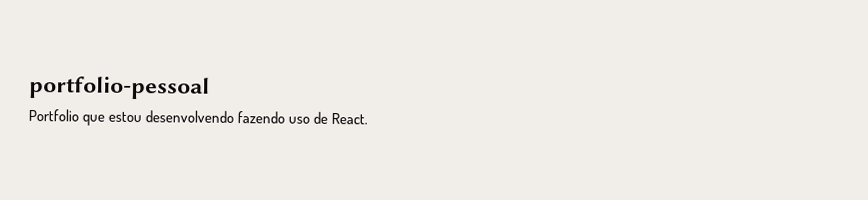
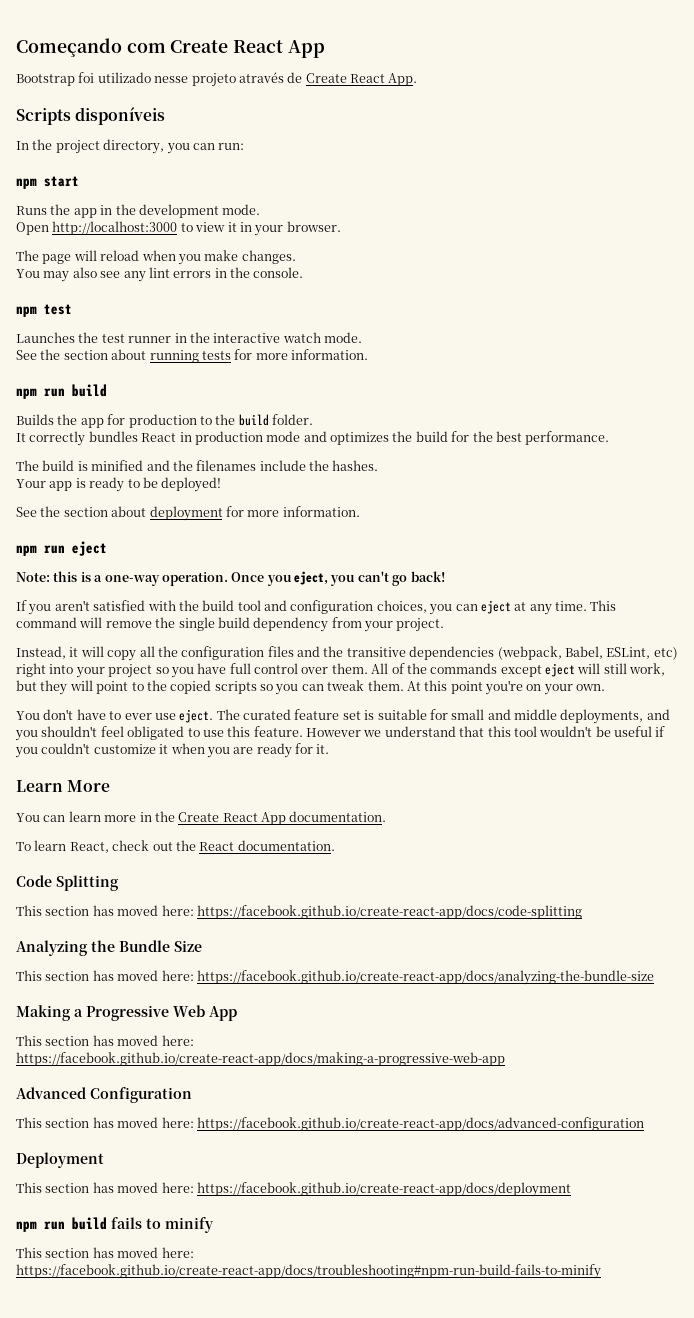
[29,75,210,100] [28,108,369,126] portfolio-pessoal // Portfolio que estou desenvolvendo fazendo uso de React. -> [16,38,325,58] [16,72,418,87] [16,107,166,125] [16,139,245,154] [16,176,79,189] [16,204,261,218] [16,221,341,236] [16,250,296,265] [16,267,304,282] [16,304,72,317] [16,332,362,343] [16,349,368,363] [16,384,107,399] [16,414,313,428] [16,431,610,446] [16,460,379,471] [16,477,222,492] [16,506,360,521] [16,541,107,556] [16,571,445,586] [16,600,617,615] [16,617,445,632] [16,646,678,661] [16,663,666,678] [16,680,606,695] [16,709,670,724] [15,726,666,741] [15,743,330,758] [16,780,111,792] [16,811,387,825] [16,840,335,853] [16,875,119,891] [16,905,582,919] [16,940,202,956] [16,970,654,985] [16,1005,237,1021] [16,1035,194,1046] [16,1052,505,1066] [16,1087,192,1103] [16,1117,644,1131] [16,1152,104,1168] [16,1182,571,1197] [16,1217,214,1233] [16,1247,194,1258] [16,1264,601,1279] Começando com Create React App // Bootstrap foi utilizado nesse projeto através de Create React App. // Scripts disponíveis // In the project directory, you can run: // npm start // Runs the app in the development mode. // Open http://localhost:3000 to view it in your browser. // The page will reload when you make changes. // You may also see any lint errors in the console. // npm test // Launches the test runner in the interactive watch mode. // See the section about running tests for more information. // npm run build // Builds the app for production to the build folder. // It correctly bundles React in production mode and optimizes the build for the best performance. // The build is minified and the filenames include the hashes. // Your app is ready to be deployed! // See the section about deployment for more information. // npm run eject // Note: this is a one-way operation. Once you eject, you can't go back! // If you aren't satisfied with the build tool and configuration choices, you can eject at any time. This command will remove the single build dependency from your project. // Instead, it will copy all the configuration files and the transitive dependencies (webpack, Babel, ESLint, etc) right into your project so you have full control over them. All of the commands except eject will still work, but they will point to the copied scripts so you can tweak them. At this point you're on your own. // You don't have to ever use eject. The curated feature set is suitable for small and middle deployments, and you shouldn't feel obligated to use this feature. However we understand that this tool wouldn't be useful if you couldn't customize it when you are ready for it. // Learn More // You can learn more in the Create React App documentation. // To learn React, check out the React documentation. // Code Splitting // This section has moved here: https://facebook.github.io/create-react-app/docs/code-splitting // Analyzing the Bundle Size // This section has moved here: https://facebook.github.io/create-react-app/docs/analyzing-the-bundle-size // Making a Progressive Web App // This section has moved here: https://facebook.github.io/create-react-app/docs/making-a-progressive-web-app // Advanced Configuration // This section has moved here: https://facebook.github.io/create-react-app/docs/advanced-configuration // Deployment // This section has moved here: https://facebook.github.io/create-react-app/docs/deployment // npm run build fails to minify // This section has moved here: https://facebook.github.io/create-react-app/docs/troubleshooting#npm-run-build-fails-to-minify

